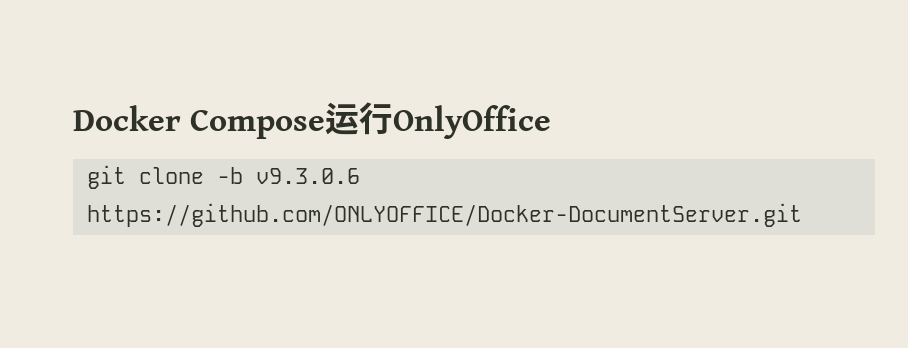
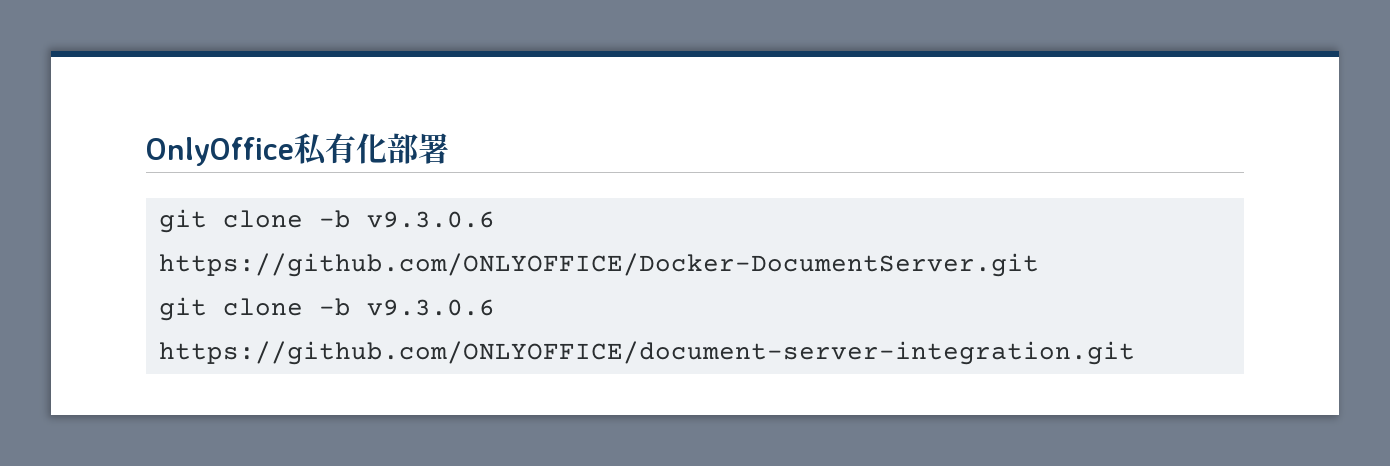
[73,102,394,139] Docker Compose运行 -> (146, 151) none
(552, 122) none -> [294,133,449,166] 私有化部署
(803, 215) none -> [159,297,496,321] [159,341,1136,365] // git clone -b v9.3.0.6 https://github.com/ONLYOFFICE/document-server-integration.git

